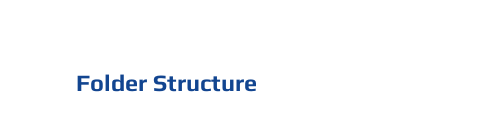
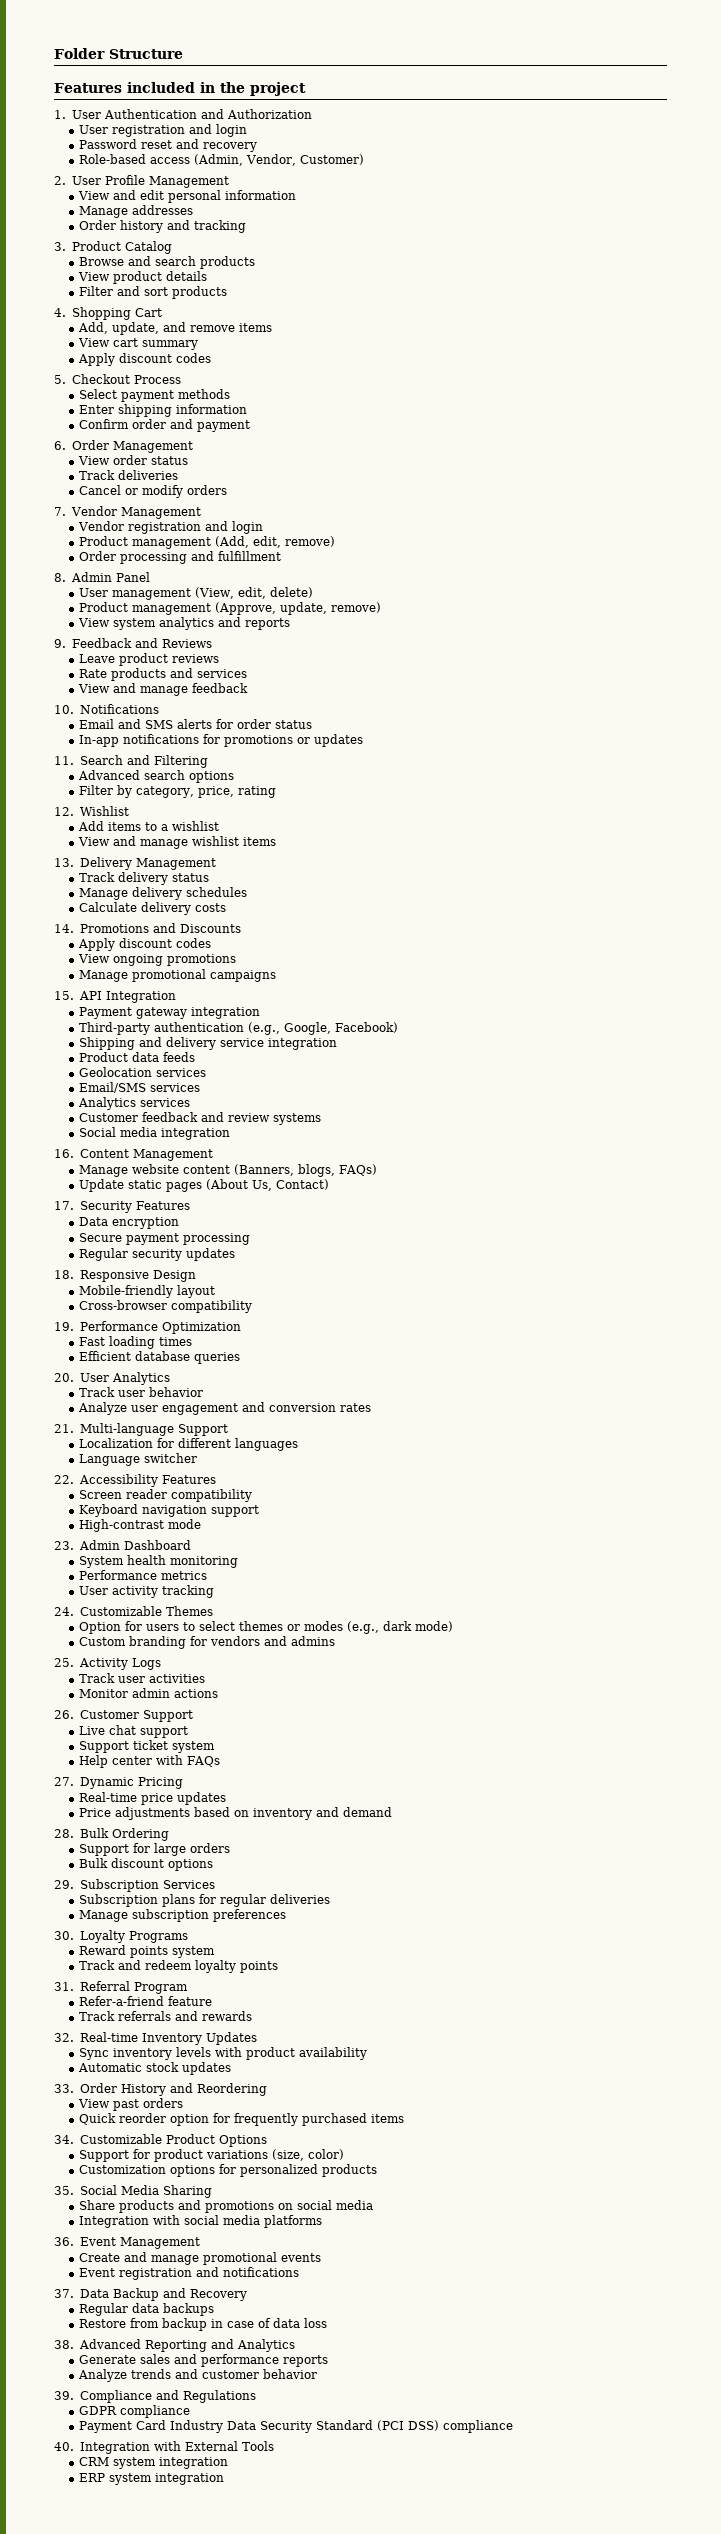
(258, 83) none -> [54,82,306,96] [54,109,312,119] [79,124,248,137] [79,139,258,152] [79,154,365,166] [54,175,229,188] [78,190,297,203] [79,205,194,218] [79,220,247,233] [54,241,172,254] [79,256,256,269] [78,271,208,284] [79,286,228,299] [54,307,162,320] [78,322,273,335] [78,338,199,350] [78,353,212,366] [54,374,181,384] [79,389,231,402] [79,404,248,417] [79,419,251,432] [54,440,193,453] [78,455,189,465] [79,470,179,480] [79,485,228,498] [54,506,201,519] [78,521,264,534] [79,536,336,549] [79,551,282,564] [54,572,150,582] [79,587,314,600] [79,602,382,615] [78,617,291,630] [54,638,212,648] [79,653,220,666] [79,668,248,681] [78,683,249,696] [54,704,159,714] [79,719,313,729] [79,734,364,747] [54,755,208,768] [78,770,235,783] [79,785,277,798] [54,806,129,816] [78,821,220,831] [78,836,277,849] [54,857,216,870] [79,872,210,885] [79,887,248,900] [79,902,227,915] [54,923,241,933] [78,938,212,951] [78,954,237,966] [79,969,277,982] [54,991,176,1003] [79,1007,261,1019] [79,1022,399,1035] [79,1037,338,1050] [79,1052,196,1062] [79,1067,207,1077] [79,1082,201,1093] [78,1097,191,1110] [79,1112,322,1125] [79,1127,231,1140] [54,1149,213,1161] [79,1164,378,1177] [79,1179,330,1192] [54,1201,190,1213] [79,1217,180,1229] [79,1233,251,1245] [79,1248,236,1261] [54,1270,196,1282] [79,1285,216,1298] [79,1300,253,1313] [54,1321,241,1334] [79,1336,193,1349] [79,1351,241,1364] [54,1372,170,1385] [79,1387,204,1397] [78,1402,372,1415] [54,1423,228,1436] [79,1438,299,1451] [79,1453,198,1466] [54,1474,216,1487] [79,1489,253,1502] [79,1504,260,1517] [79,1519,202,1532] [54,1540,191,1550] [79,1555,239,1568] [79,1570,208,1580] [79,1585,215,1598] [54,1606,213,1616] [79,1621,454,1634] [79,1636,336,1649] [54,1658,161,1670] [79,1673,206,1683] [79,1688,219,1698] [54,1710,193,1722] [79,1725,189,1738] [79,1740,216,1753] [79,1755,221,1768] [54,1777,183,1789] [79,1792,227,1805] [79,1807,393,1820] [54,1828,169,1841] [79,1843,231,1856] [79,1858,214,1871] [54,1879,215,1892] [79,1894,331,1907] [79,1909,287,1922] [54,1930,188,1943] [79,1945,216,1958] [79,1960,279,1973] [54,1981,188,1994] [79,1996,213,2006] [79,2011,253,2021] [54,2032,257,2045] [79,2047,368,2060] [78,2062,232,2075] [54,2083,267,2096] [78,2098,184,2111] [79,2113,405,2126] [54,2134,267,2147] [79,2149,345,2162] [79,2164,378,2177] [54,2185,212,2198] [79,2200,374,2213] [79,2215,323,2228] [54,2237,200,2249] [79,2252,322,2265] [79,2267,300,2280] [54,2288,247,2301] [79,2303,215,2316] [79,2318,328,2331] [54,2339,295,2352] [79,2354,329,2367] [78,2369,318,2382] [54,2390,256,2403] [79,2405,191,2418] [79,2420,514,2433] [54,2441,274,2454] [79,2457,229,2469] [79,2473,225,2485] // Features included in the project // 1. User Authentication and Authorization // User registration and login // Password reset and recovery // Role-based access (Admin, Vendor, Customer) // 2. User Profile Management // View and edit personal information // Manage addresses // Order history and tracking // 3. Product Catalog // Browse and search products // View product details // Filter and sort products // 4. Shopping Cart // Add, update, and remove items // View cart summary // Apply discount codes // 5. Checkout Process // Select payment methods // Enter shipping information // Confirm order and payment // 6. Order Management // View order status // Track deliveries // Cancel or modify orders // 7. Vendor Management // Vendor registration and login // Product management (Add, edit, remove) // Order processing and fulfillment // 8. Admin Panel // User management (View, edit, delete) // Product management (Approve, update, remove) // View system analytics and reports // 9. Feedback and Reviews // Leave product reviews // Rate products and services // View and manage feedback // 10. Notifications // Email and SMS alerts for order status // In-app notifications for promotions or updates // 11. Search and Filtering // Advanced search options // Filter by category, price, rating // 12. Wishlist // Add items to a wishlist // View and manage wishlist items // 13. Delivery Management // Track delivery status // Manage delivery schedules // Calculate delivery costs // 14. Promotions and Discounts // Apply discount codes // View ongoing promotions // Manage promotional campaigns // 15. API Integration // Payment gateway integration // Third-party authentication (e.g., Google, Facebook) // Shipping and delivery service integration // Product data feeds // Geolocation services // Email/SMS services // Analytics services // Customer feedback and review systems // Social media integration // 16. Content Management // Manage website content (Banners, blogs, FAQs) // Update static pages (About Us, Contact) // 17. Security Features // Data encryption // Secure payment processing // Regular security updates // 18. Responsive Design // Mobile-friendly layout // Cross-browser compatibility // 19. Performance Optimization // Fast loading times // Efficient database queries // 20. User Analytics // Track user behavior // Analyze user engagement and conversion rates // 21. Multi-language Support // Localization for different languages // Language switcher // 22. Accessibility Features // Screen reader compatibility // Keyboard navigation support // High-contrast mode // 23. Admin Dashboard // System health monitoring // Performance metrics // User activity tracking // 24. Customizable Themes // Option for users to select themes or modes (e.g., dark mode) // Custom branding for vendors and admins // 25. Activity Logs // Track user activities // Monitor admin actions // 26. Customer Support // Live chat support // Support ticket system // Help center with FAQs // 27. Dynamic Pricing // Real-time price updates // Price adjustments based on inventory and demand // 28. Bulk Ordering // Support for large orders // Bulk discount options // 29. Subscription Services // Subscription plans for regular deliveries // Manage subscription preferences // 30. Loyalty Programs // Reward points system // Track and redeem loyalty points // 31. Referral Program // Refer-a-friend feature // Track referrals and rewards // 32. Real-time Inventory Updates // Sync inventory levels with product availability // Automatic stock updates // 33. Order History and Reordering // View past orders // Quick reorder option for frequently purchased items // 34. Customizable Product Options // Support for product variations (size, color) // Customization options for personalized products // 35. Social Media Sharing // Share products and promotions on social media // Integration with social media platforms // 36. Event Management // Create and manage promotional events // Event registration and notifications // 37. Data Backup and Recovery // Regular data backups // Restore from backup in case of data loss // 38. Advanced Reporting and Analytics // Generate sales and performance reports // Analyze trends and customer behavior // 39. Compliance and Regulations // GDPR compliance // Payment Card Industry Data Security Standard (PCI DSS) compliance // 40. Integration with External Tools // CRM system integration // ERP system integration

